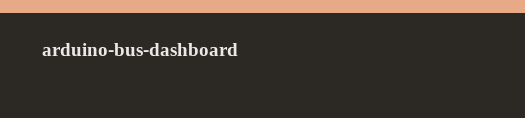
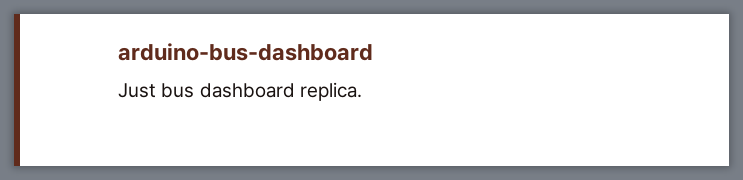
(238, 49) none -> [118,82,362,101] // Just bus dashboard replica.

